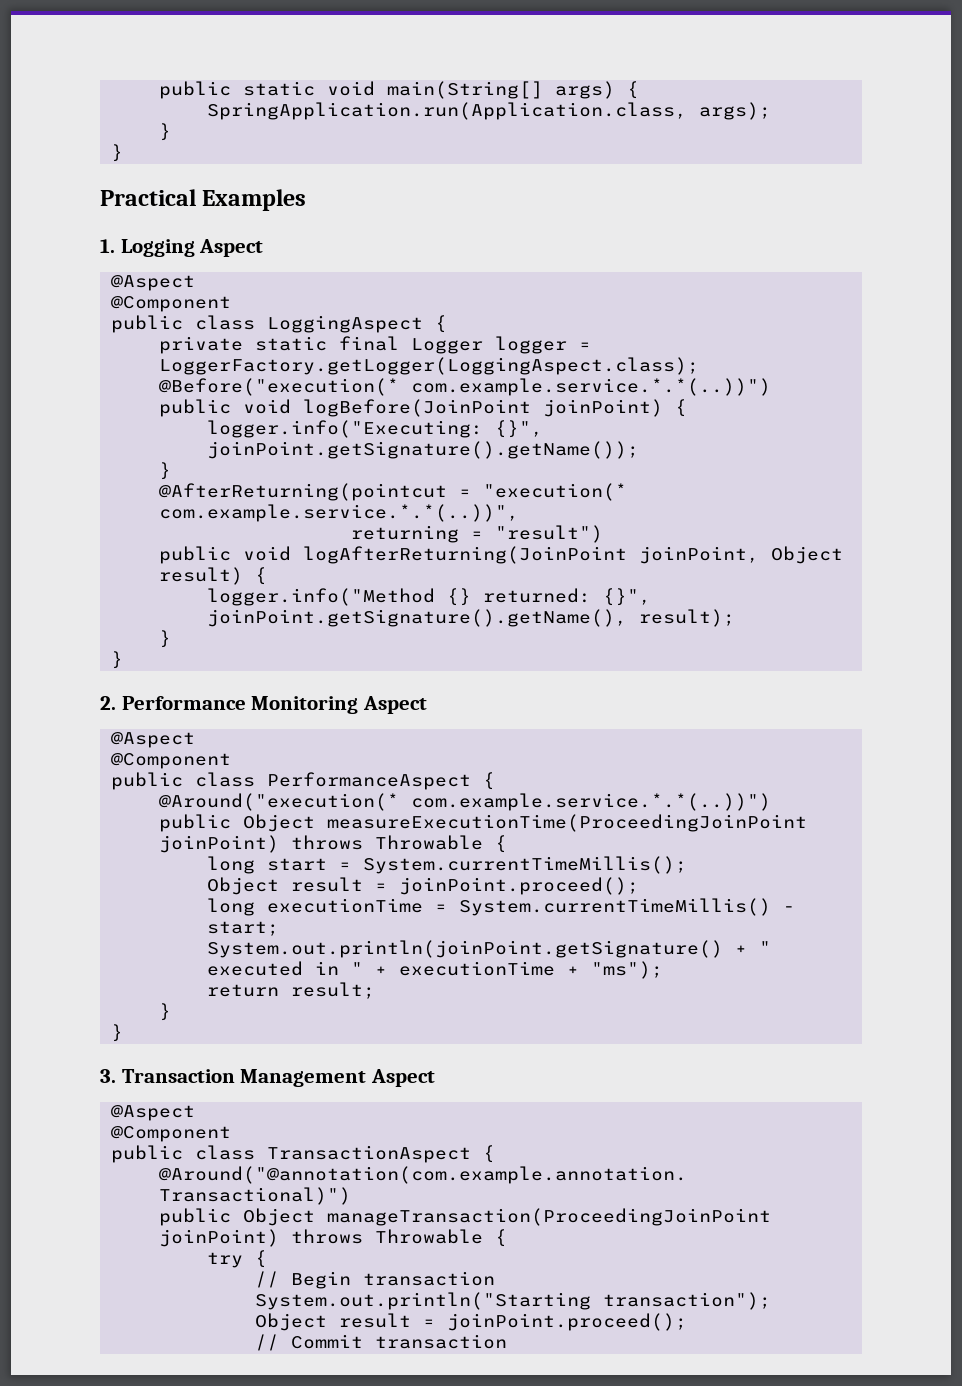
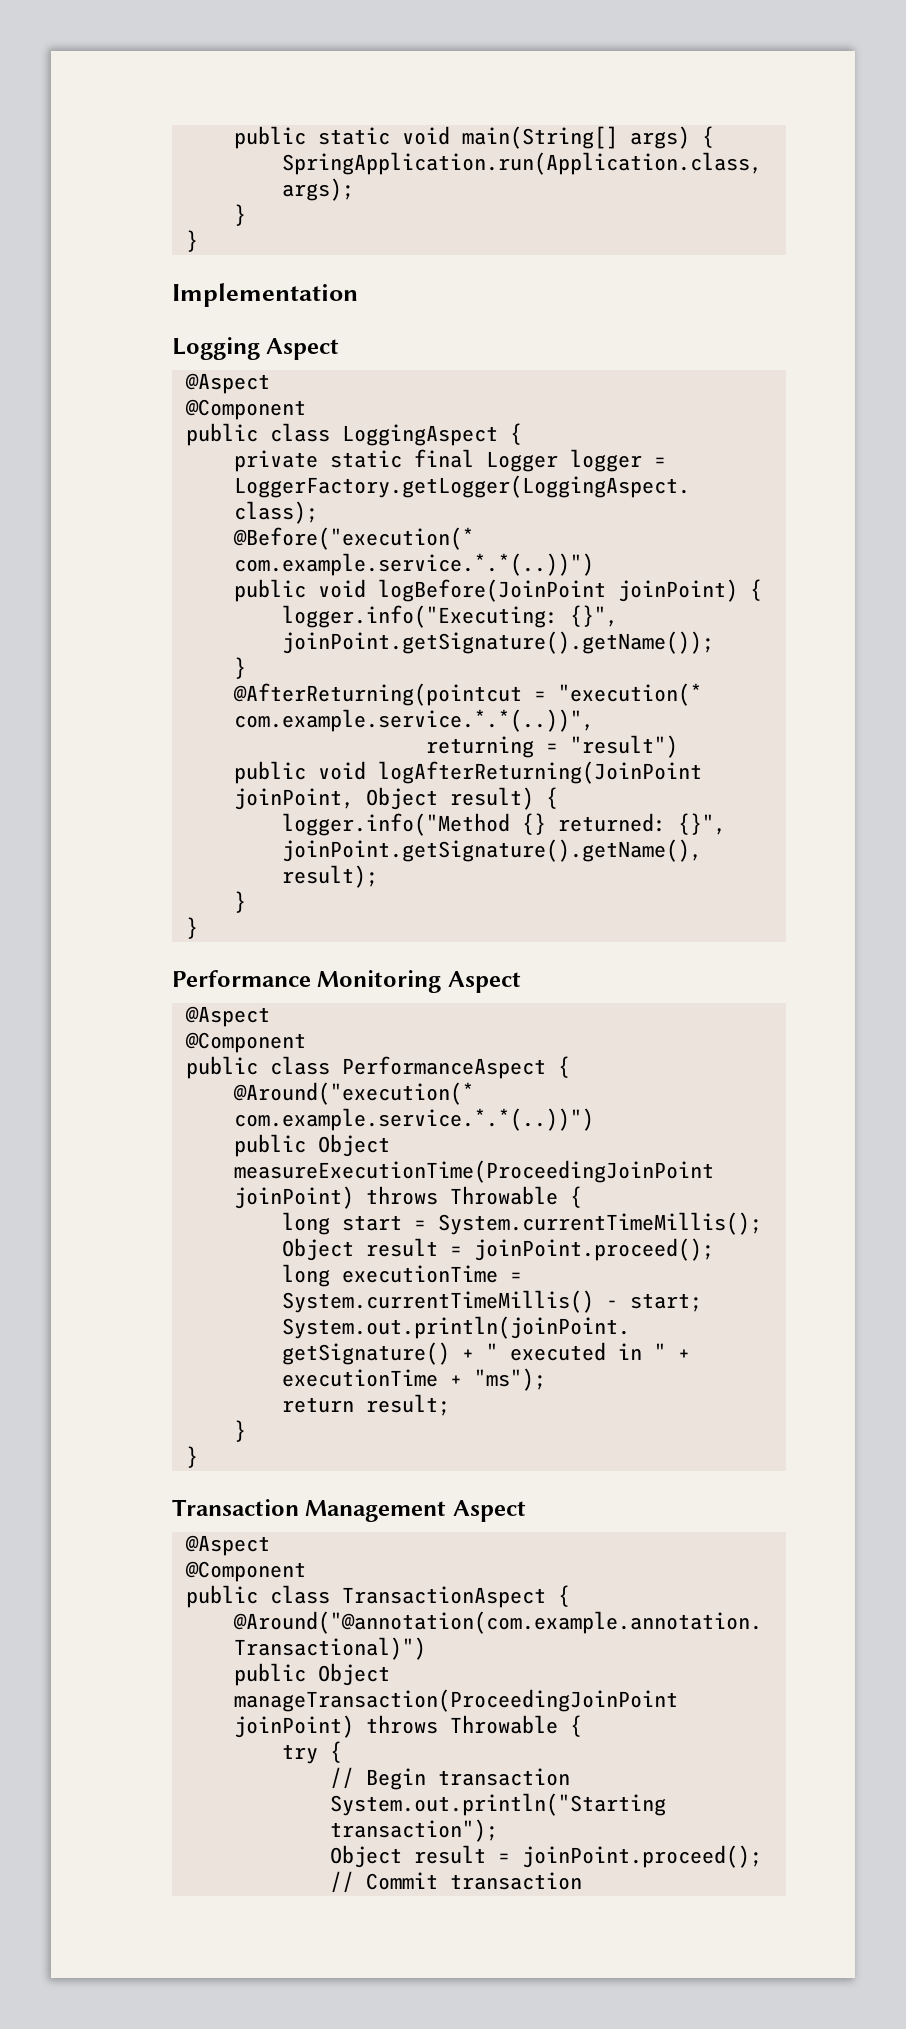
[100,189,307,211] [100,239,115,253] Practical Examples // 1. -> [172,283,358,307] Implementation //
[100,696,116,710] 2. -> (198, 928) none
[100,1069,116,1083] 3. -> (198, 1457) none

